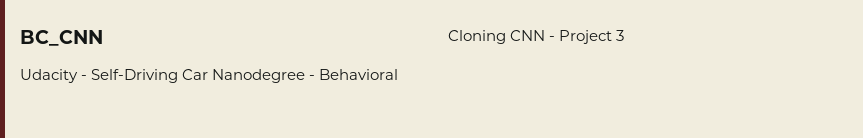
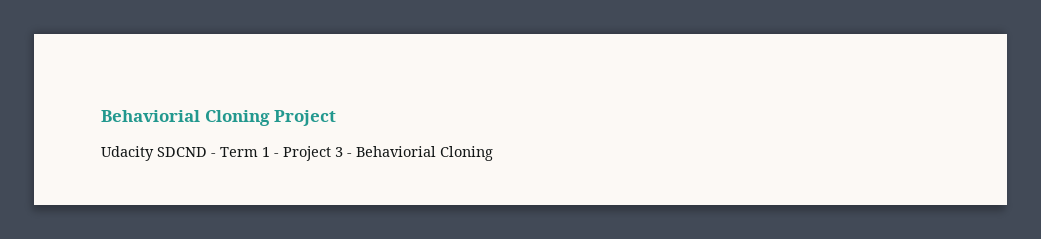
[20,30,103,46] [20,69,399,83] [448,30,625,44] BC_CNN // Udacity - Self-Driving Car Nanodegree - Behavioral Cloning CNN - Project 3 -> [101,110,337,126] [101,146,493,161] Behaviorial Cloning Project // Udacity SDCND - Term 1 - Project 3 - Behaviorial Cloning

